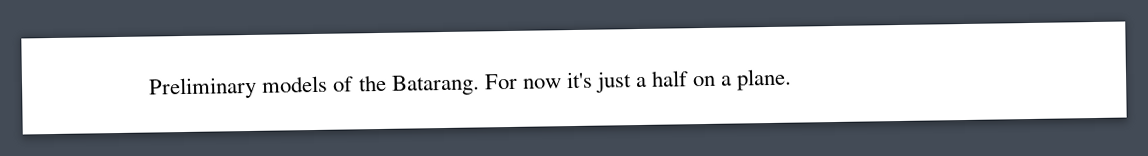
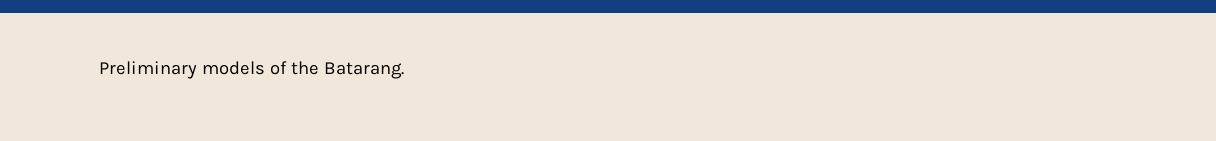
[483,68,793,93] For now it's just a half on a plane. -> (404, 70) none

